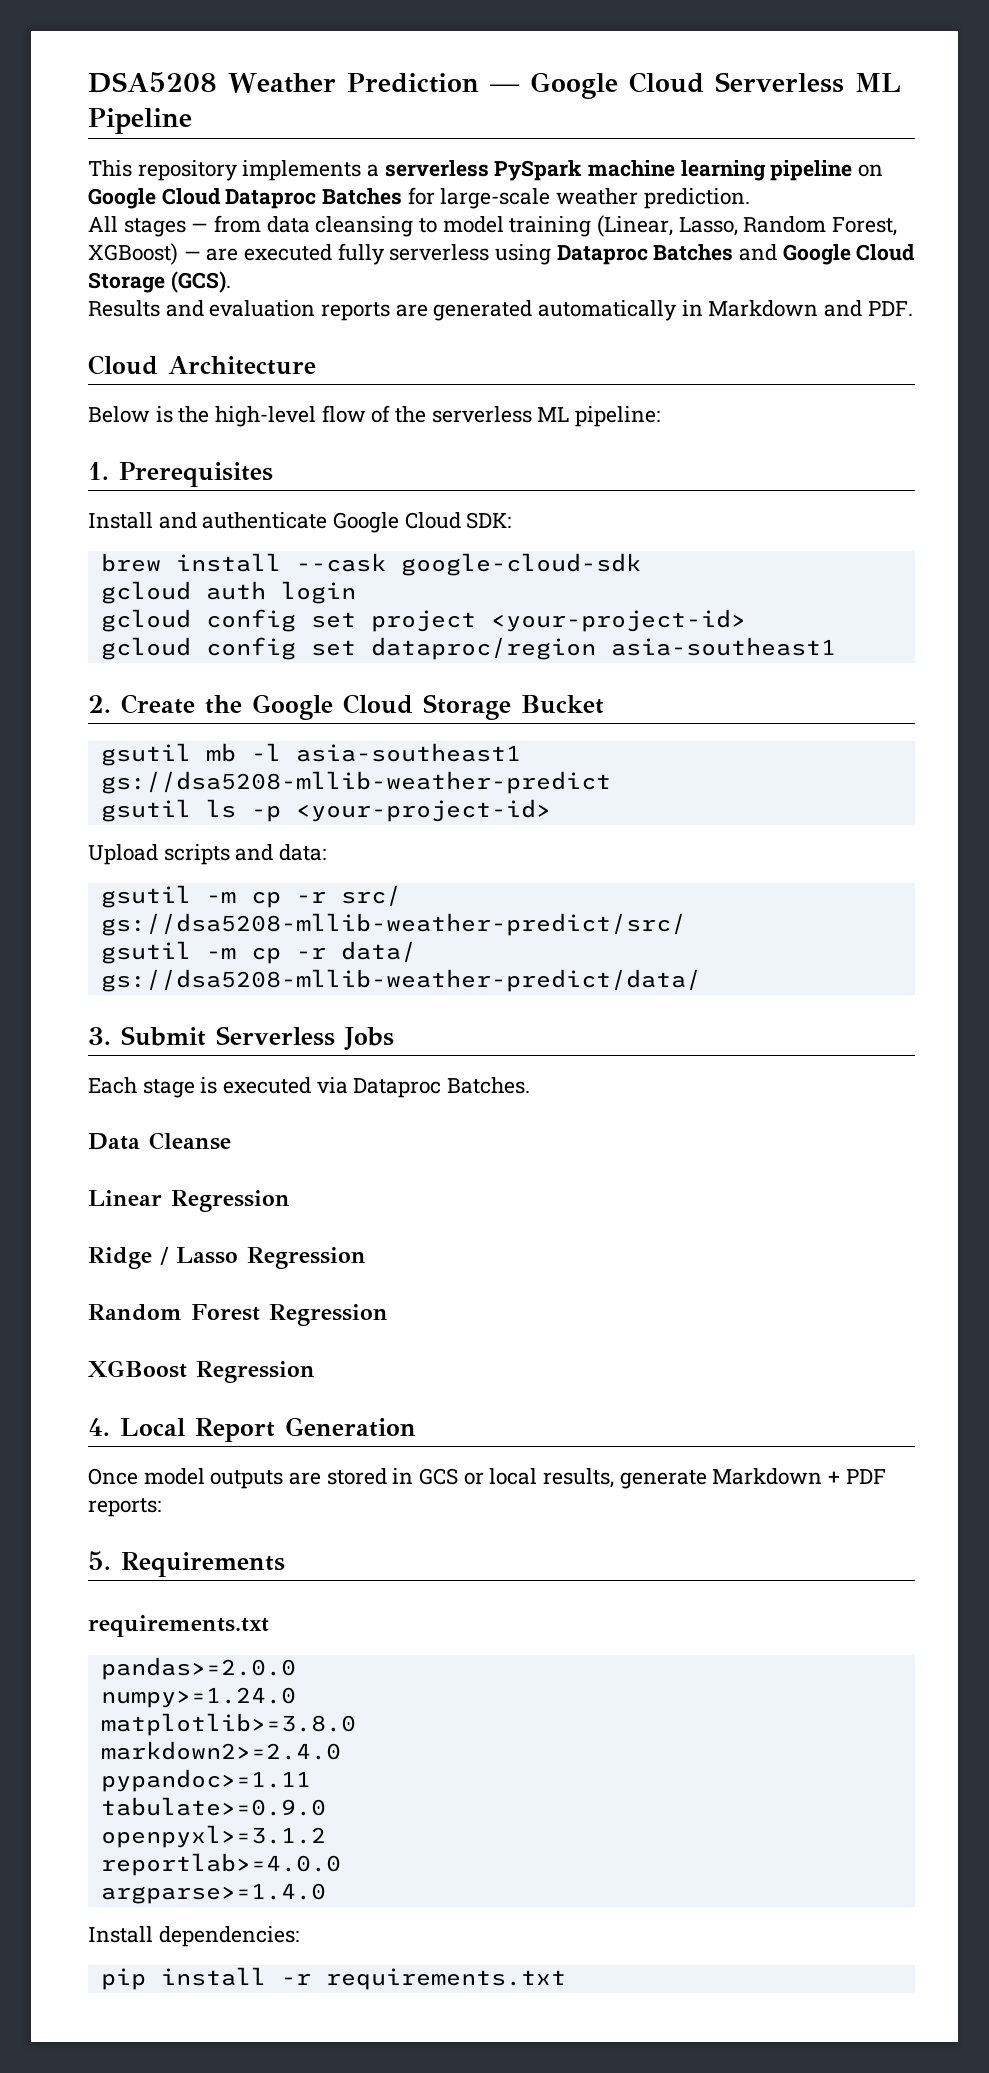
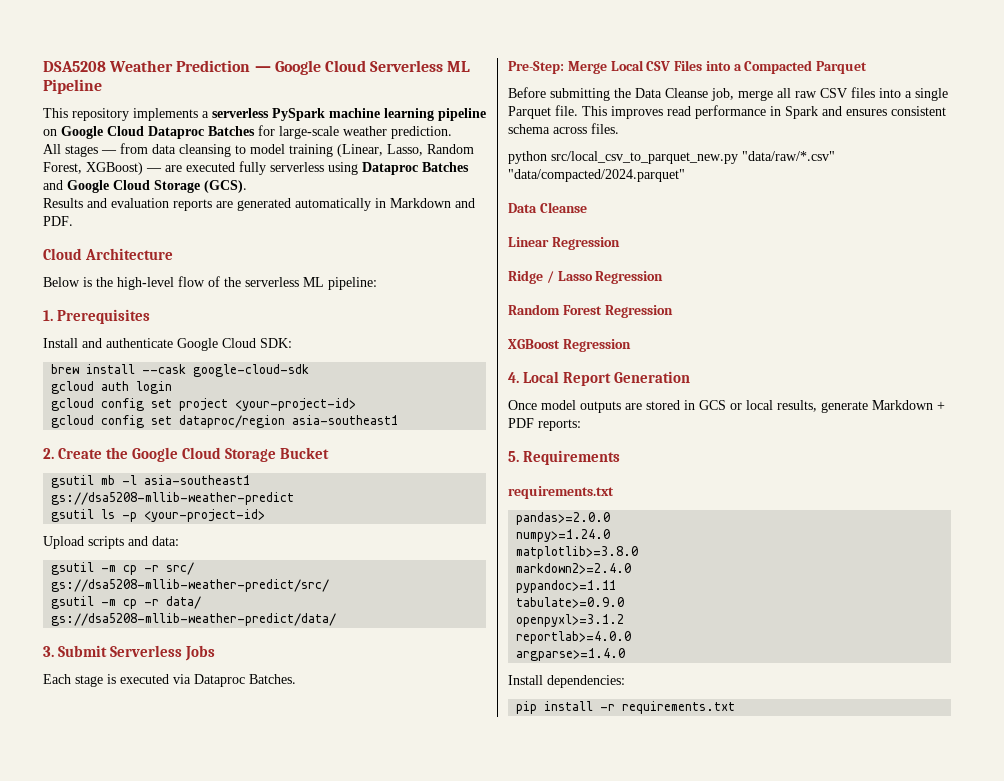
(531, 1085) none -> [508,60,868,74] [508,87,948,101] [508,105,946,119] [508,123,619,134] [508,151,835,164] [508,169,685,182] // Pre-Step: Merge Local CSV Files into a Compacted Parquet // Before submitting the Data Cleanse job, merge all raw CSV files into a single Parquet file. This improves read performance in Spark and ensures consistent schema across files. // python src/local_csv_to_parquet_new.py "data/raw/*.csv" "data/compacted/2024.parquet"

